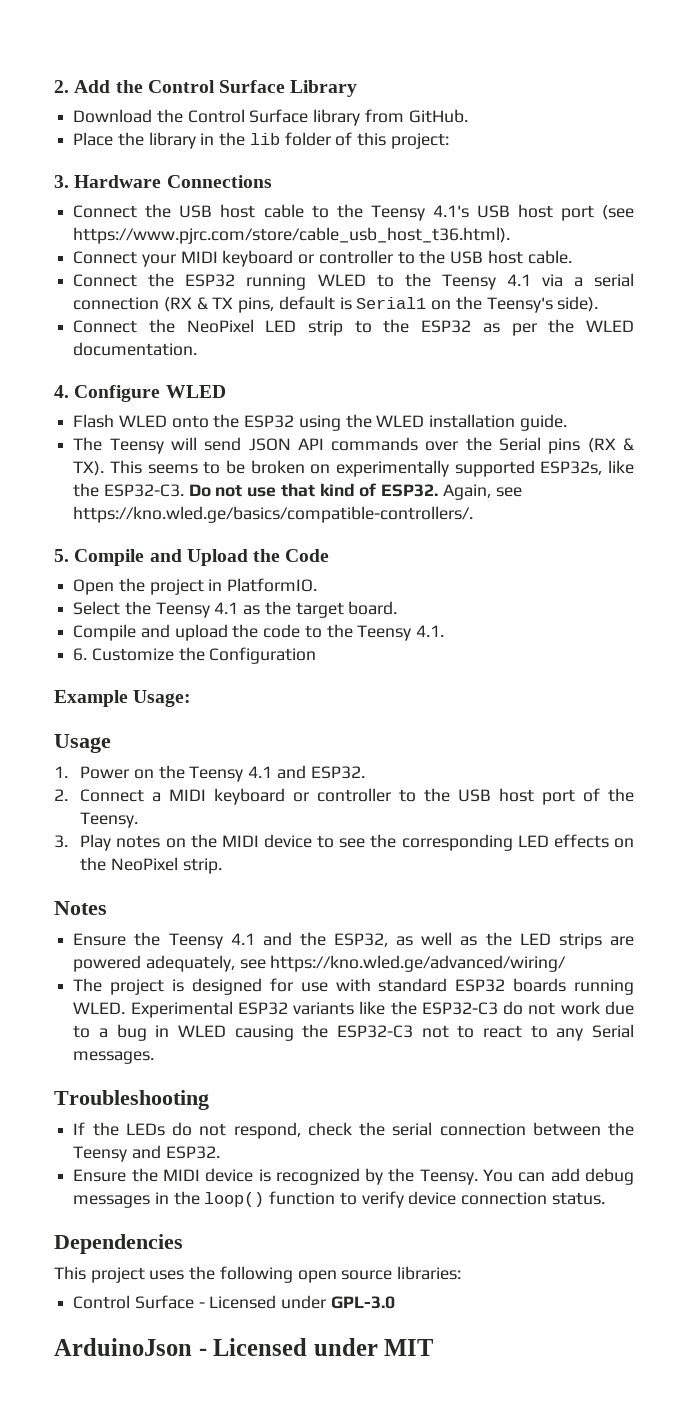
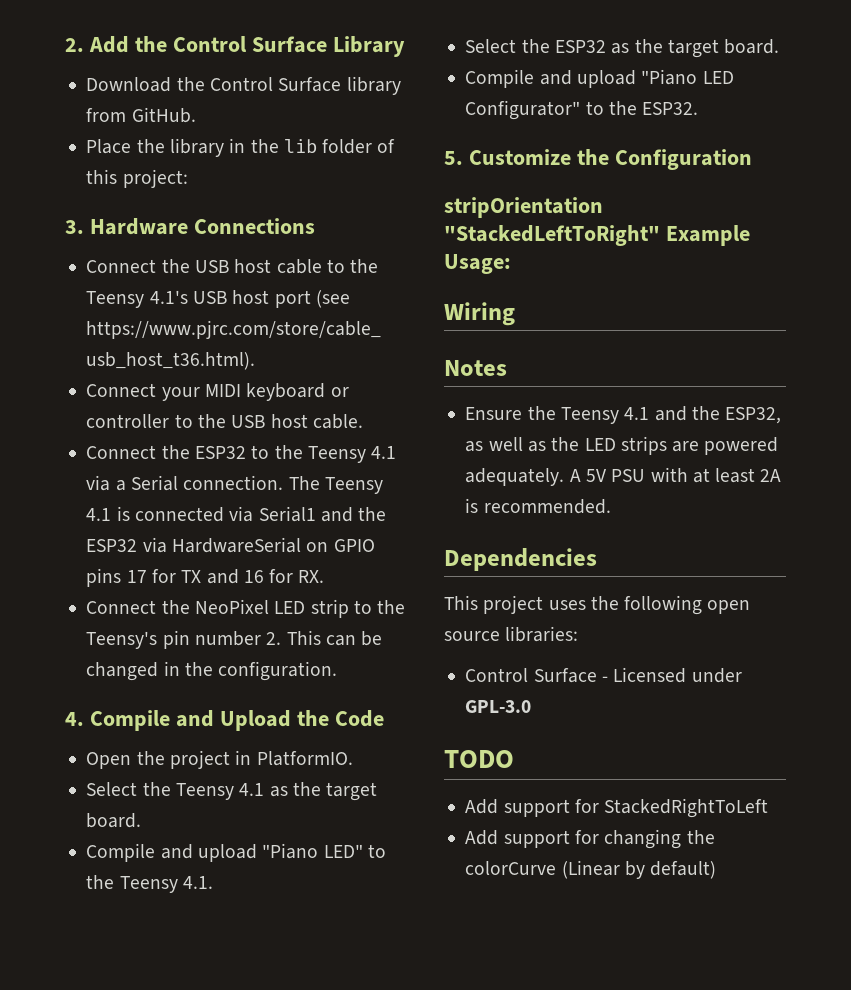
[246,274,366,290] running WLED -> (246, 452) none
[594,273,634,287] [73,296,599,313] serial connection (RX & TX pins, default is Serial1 on the Teensy's side). -> [130,475,383,494] [86,506,387,522] [86,537,375,553] [86,568,325,587] Serial connection. The Teensy 4.1 is connected via Serial1 and the ESP32 via HardwareSerial on GPIO pins 17 for TX and 16 for RX.
[421,319,634,336] [73,342,198,356] [54,385,226,402] [73,414,567,431] [73,437,634,454] [73,460,634,477] [73,483,522,500] [73,506,474,523] [54,549,69,562] ESP32 as per the WLED documentation. // 4. Configure WLED // Flash WLED onto the ESP32 using the WLED installation guide. // The Teensy will send JSON API commands over the Serial pins (RX & TX). This seems to be broken on experimentally supported ESP32s, like the ESP32-C3. Do not use that kind of ESP32. Again, see https://kno.wled.ge/basics/compatible-controllers/. // 5. -> [86,630,383,649] [86,661,338,681] [65,712,84,726] Teensy's pin number 2. This can be changed in the configuration. // 4.
[232,624,301,638] the code -> [262,843,363,859] "Piano LED"
[73,648,88,661] 6. -> [465,39,780,58] [465,69,734,88] [465,100,699,120] [444,151,463,165] Select the ESP32 as the target board. // Compile and upload "Piano LED Configurator" to the ESP32. // 5.
(317, 655) none -> [444,197,603,218] [444,225,660,246] stripOrientation "StackedLeftToRight"
[54,734,111,753] [54,765,365,782] [54,788,634,805] [80,812,139,828] [54,834,634,851] [80,857,222,874] Usage // 1. Power on the Teensy 4.1 and ESP32. // 2. Connect a MIDI keyboard or controller to the USB host port of the Teensy. // 3. Play notes on the MIDI device to see the corresponding LED effects on the NeoPixel strip. -> [444,302,515,326] Wiring
[145,955,567,972] [73,978,634,995] [73,1001,634,1018] [73,1024,634,1041] [73,1051,155,1064] [54,1090,209,1110] [73,1122,634,1139] [73,1145,220,1162] [73,1168,634,1185] [73,1191,605,1208] adequately, see https://kno.wled.ge/advanced/wiring/ // The project is designed for use with standard ESP32 boards running WLED. Experimental ESP32 variants like the ESP32-C3 do not work due to a bug in WLED causing the ESP32-C3 not to react to any Serial messages. // Troubleshooting // If the LEDs do not respond, check the serial connection between the Teensy and ESP32. // Ensure the MIDI device is recognized by the Teensy. You can add debug messages in the loop() function to verify device connection status. -> [465,467,782,486] [465,498,611,514] adequately. A 5V PSU with at least 2A is recommended.
[54,1338,434,1356] ArduinoJson - Licensed under MIT -> [444,750,514,768] [465,798,769,818] [465,829,715,849] [465,860,717,879] TODO // Add support for StackedRightToLeft // Add support for changing the colorCurve (Linear by default)

